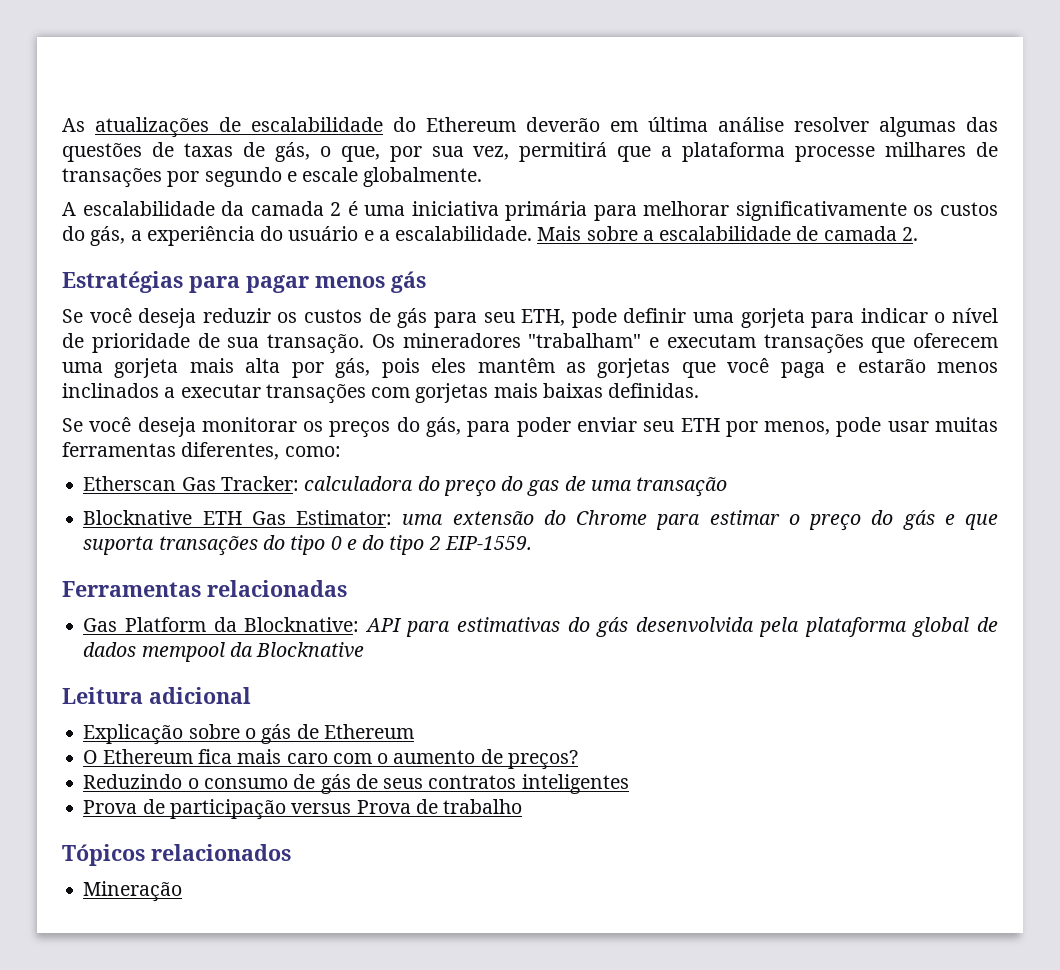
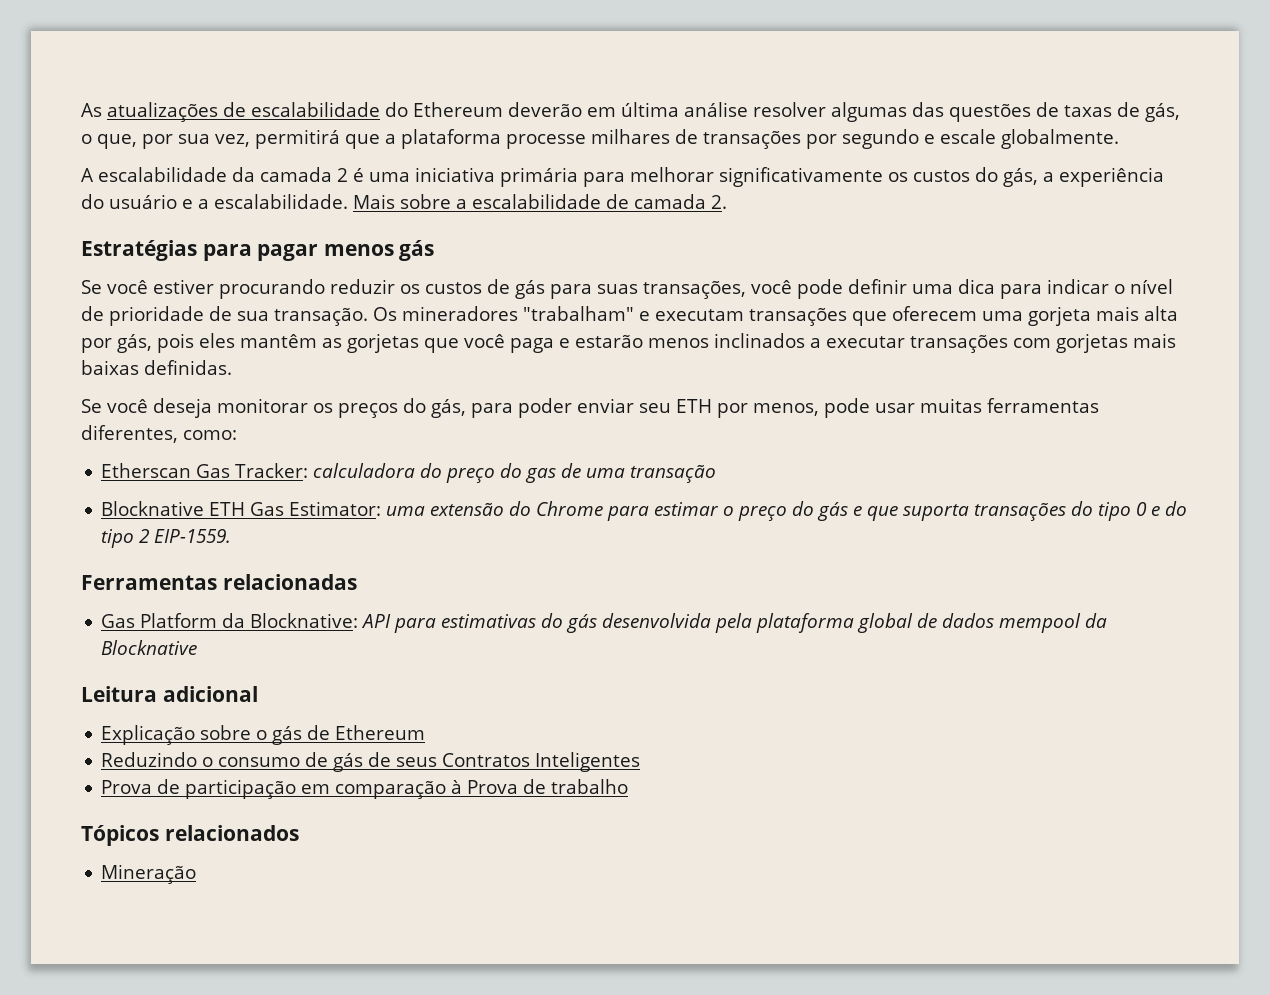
[138,308,197,328] deseja -> [153,279,325,299] estiver procurando
[483,309,566,326] seu ETH, -> [597,280,792,299] suas transações, você
[740,308,805,328] gorjeta -> [958,279,995,294] dica
[83,749,578,770] // O Ethereum fica mais caro com o aumento de preços? -> (426, 732) none
[428,774,629,794] contratos inteligentes -> [442,752,641,772] Contratos Inteligentes
[291,803,352,814] versus -> [301,780,463,799] em comparação à

